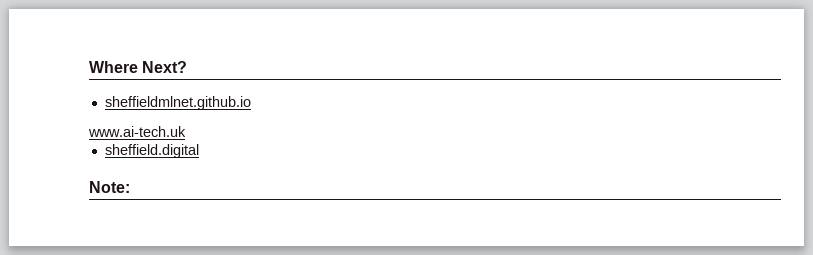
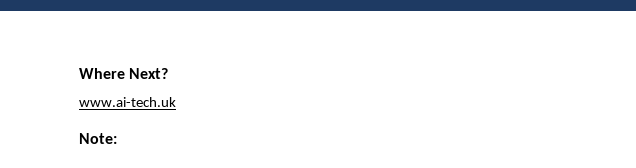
[104,96,251,110] // sheffieldmlnet.github.io -> (169, 73) none
[104,144,199,158] // sheffield.digital -> (176, 102) none

